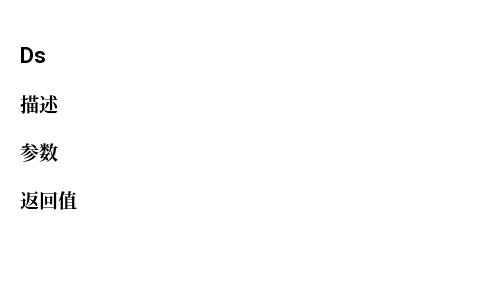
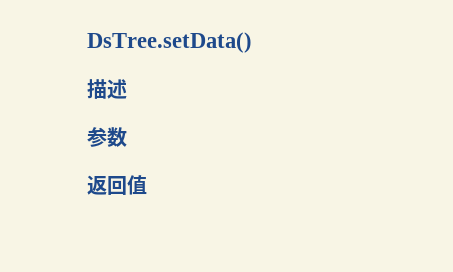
[20,47,46,63] Ds -> [87,32,252,53] DsTree.setData()

